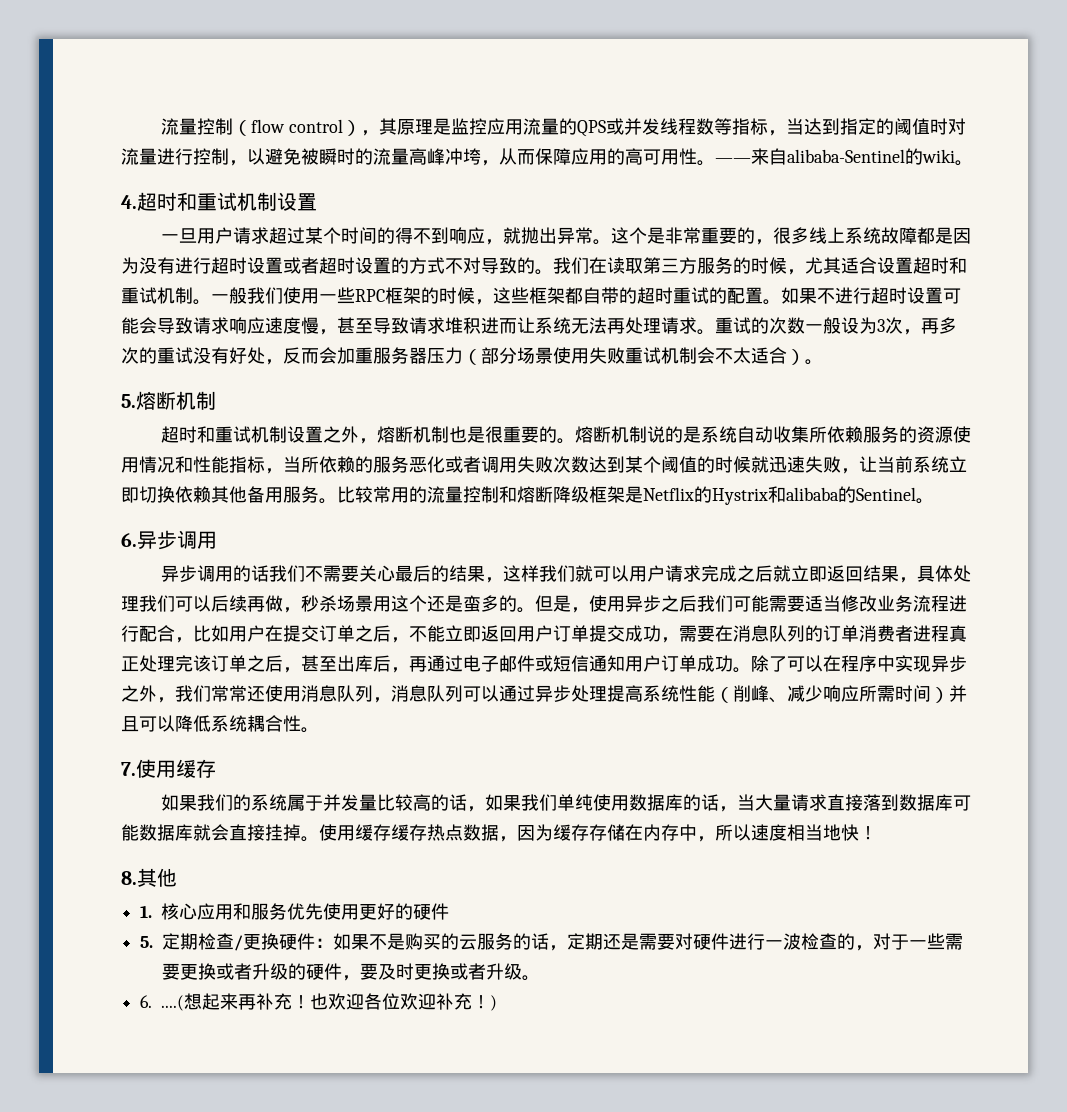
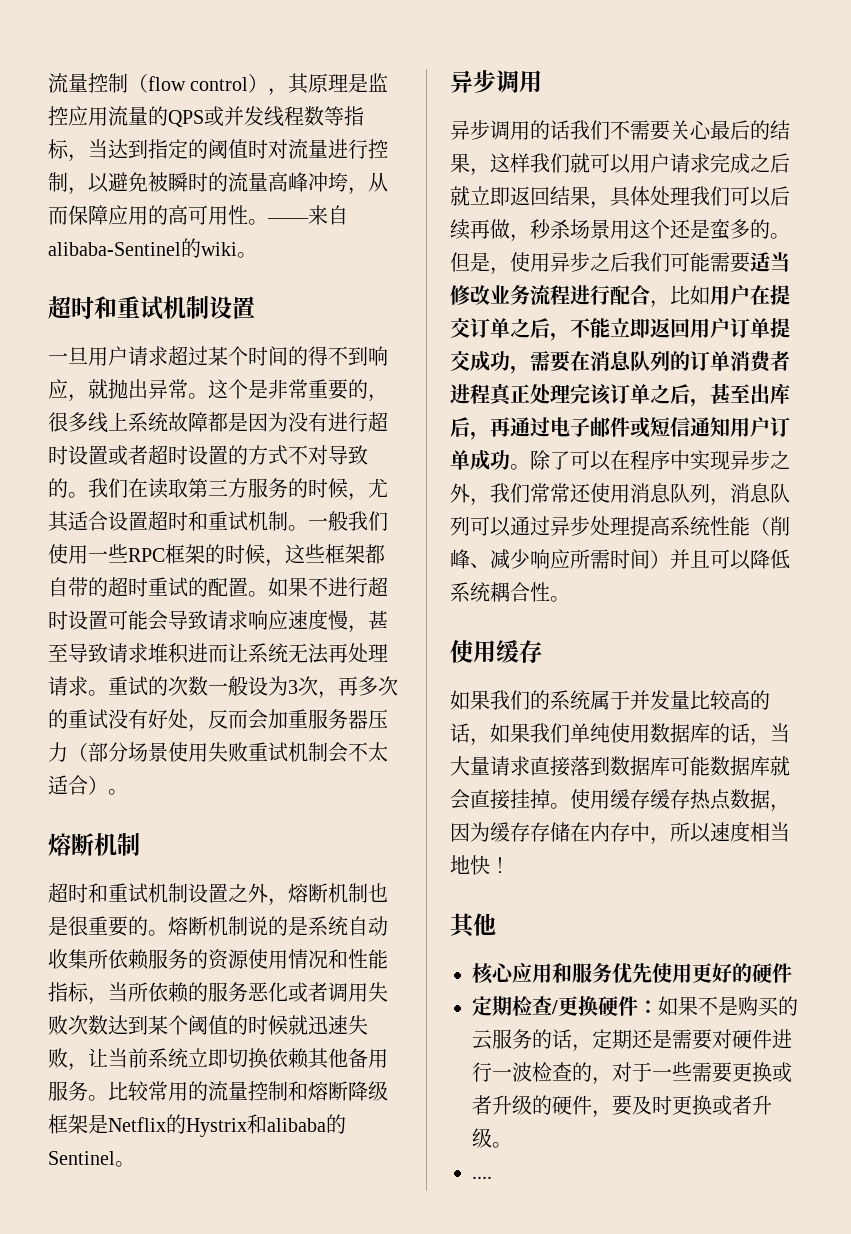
[121,195,137,209] 4. -> (257, 255) none
[121,394,136,408] 5. -> (128, 792) none
[121,533,137,547] 6. -> (135, 1164) none
[121,762,136,776] 7. -> (570, 599) none
[121,871,137,885] 8. -> (510, 865) none
[140,905,153,918] 1. -> (496, 924) none
[140,936,154,948] 5. -> (792, 973) none
[140,993,497,1011] 6. ....(想起来再补充！也欢迎各位欢迎补充！) -> [472,1176,492,1179] ....

